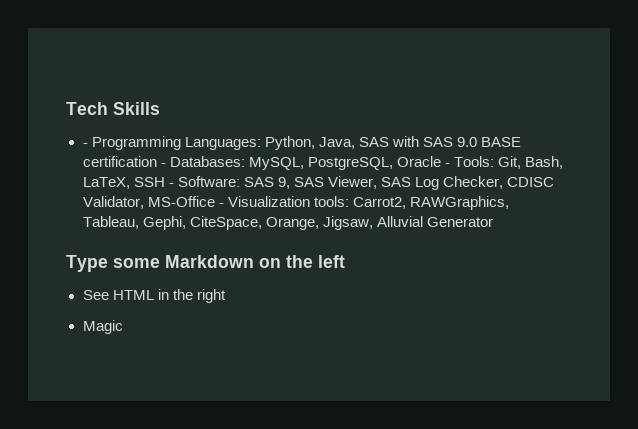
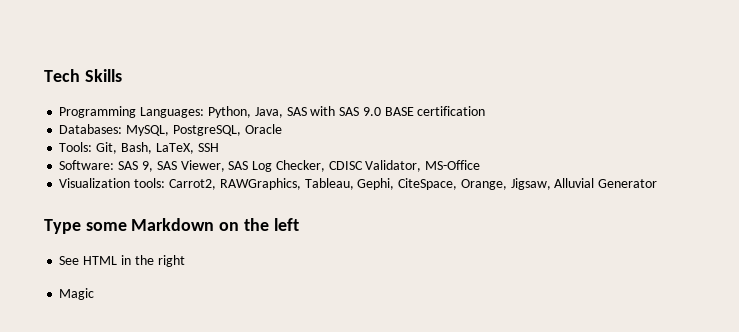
[82,143,88,147] - -> (122, 75) none
[160,163,166,167] - -> (486, 111) //
[444,163,450,167] - -> (282, 129) //
[168,183,174,187] - -> (219, 147) //
[218,203,224,207] - -> (481, 165) //

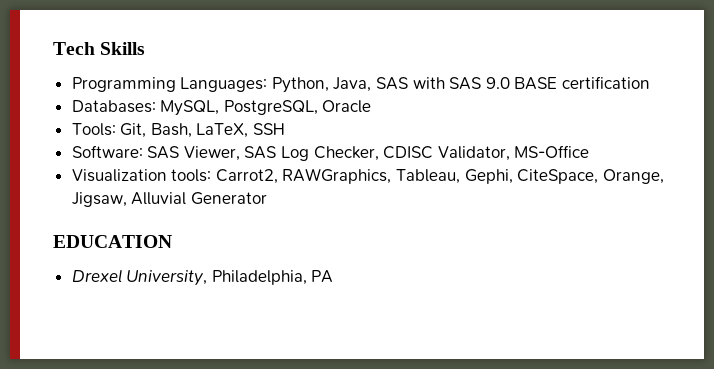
[141,161,177,172] 9, SAS -> (180, 152) none
[44,218,299,234] [59,255,185,267] [59,288,95,300] Type some Markdown on the left // See HTML in the right // Magic -> [53,235,172,248] [71,269,334,286] EDUCATION // Drexel University, Philadelphia, PA

